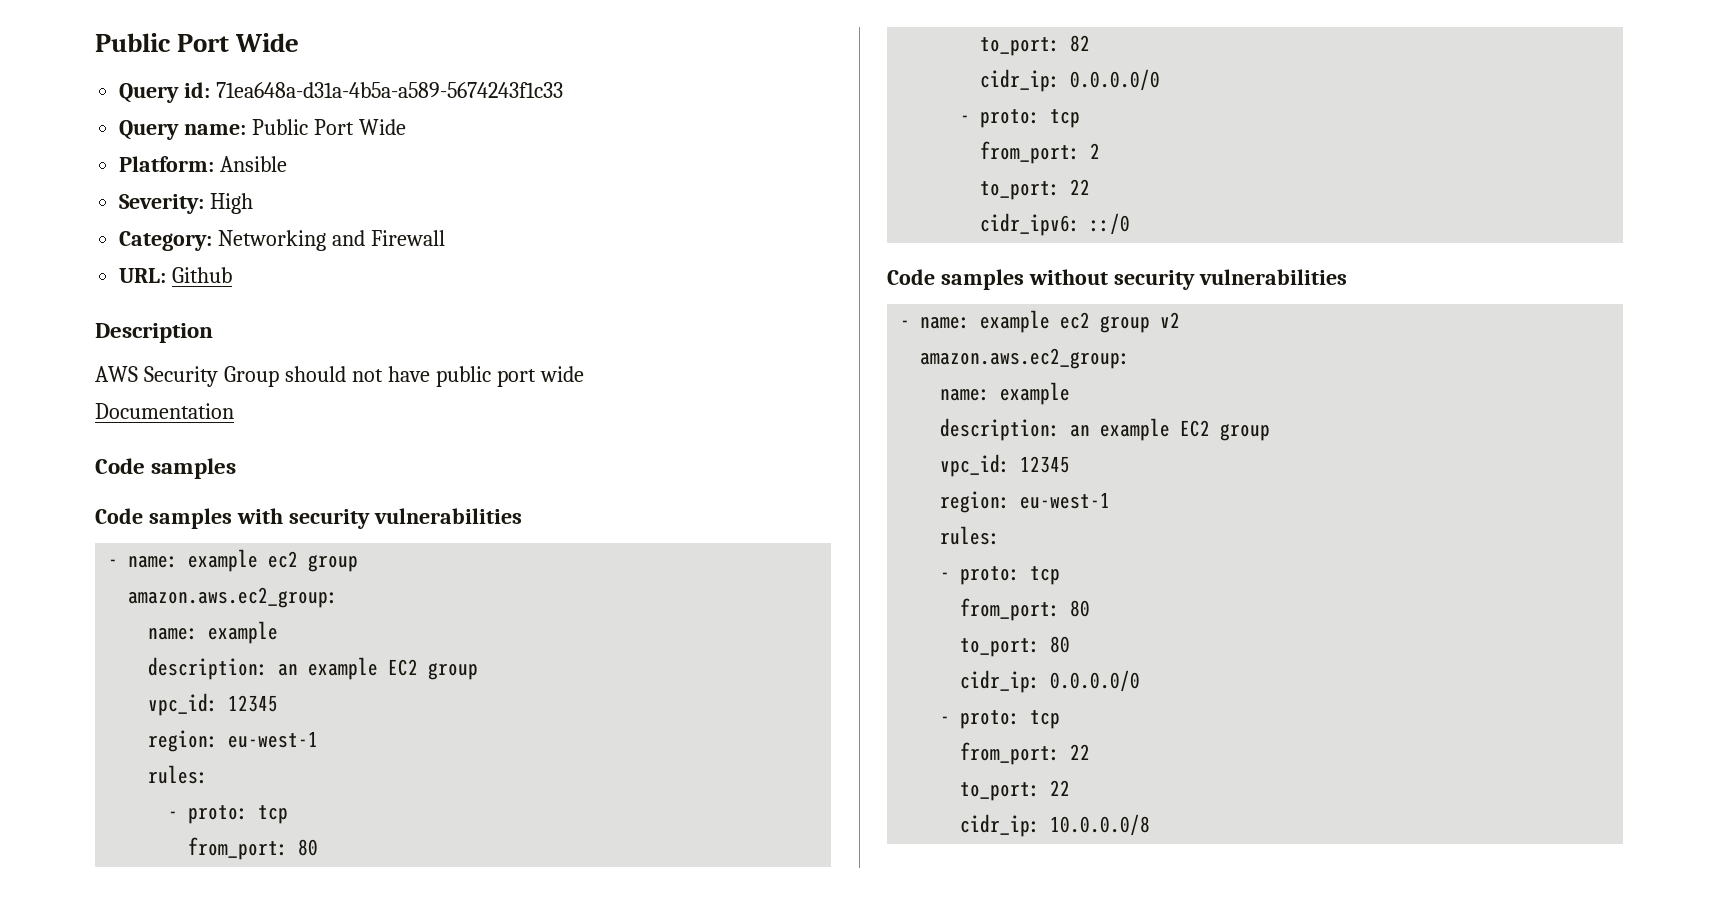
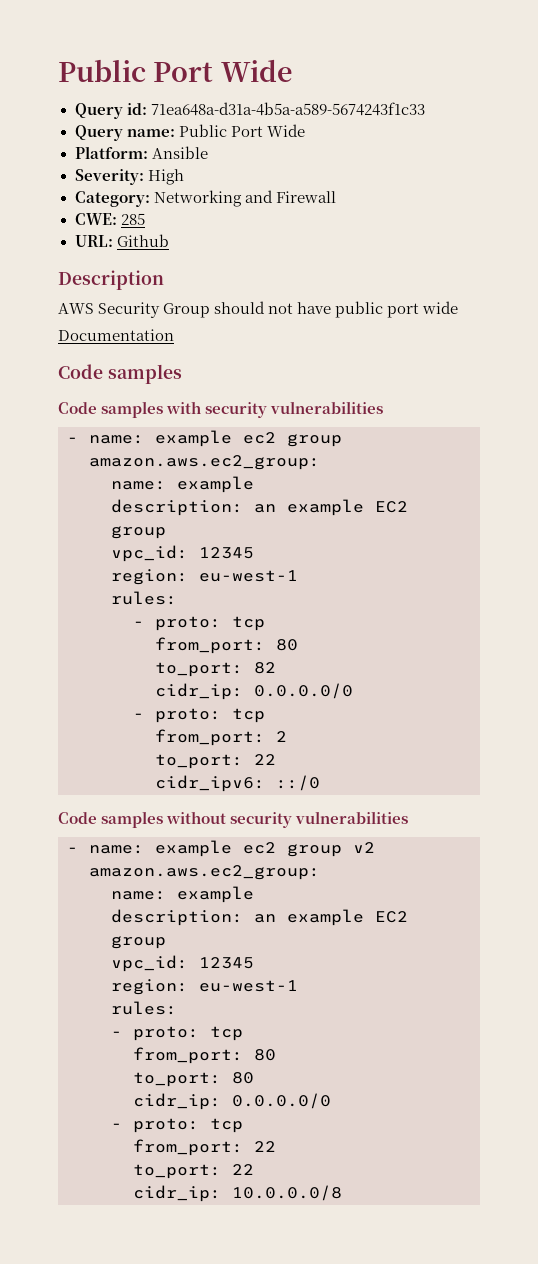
(446, 238) none -> [74,213,145,225] // CWE: 285

